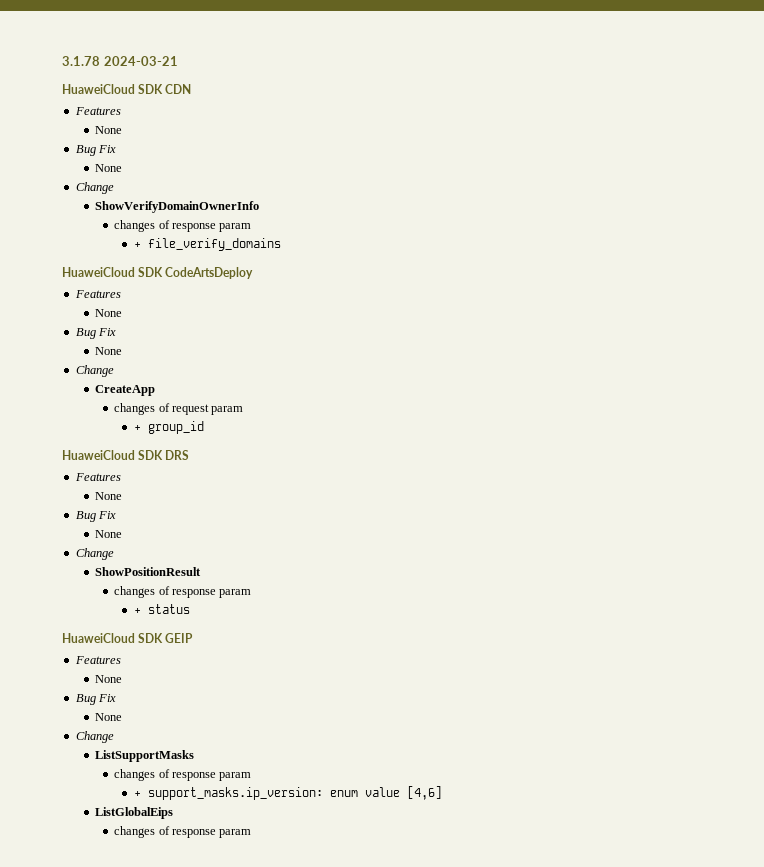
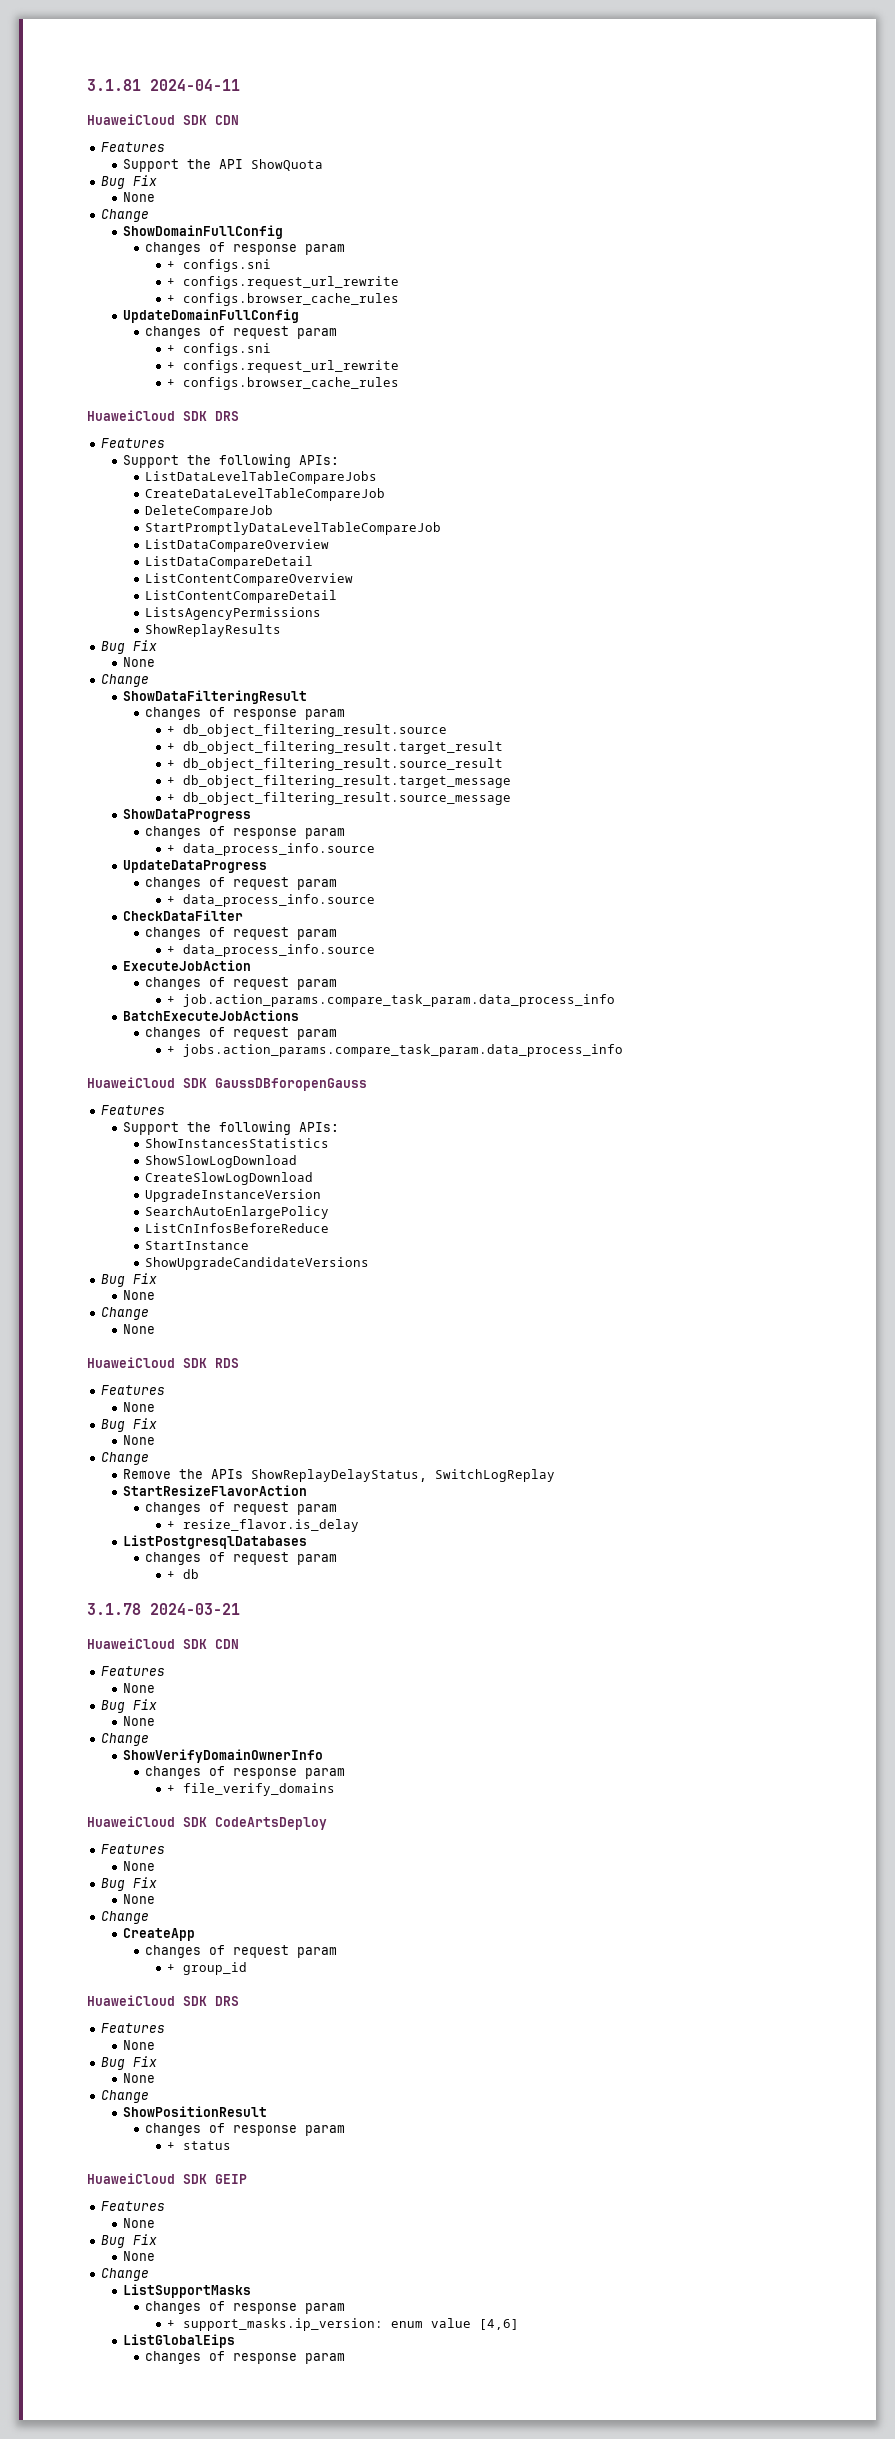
(62, 61) none -> [87,79,240,91] [87,114,239,125] [100,142,165,152] [122,159,323,172] [100,175,157,189] [122,192,155,202] [100,209,149,222] [122,225,283,239] [144,242,345,255] [167,259,272,272] [167,276,400,289] [167,293,400,306] [122,309,299,323] [144,326,337,339] [167,343,272,356] [167,360,400,373] [167,377,400,390] [87,410,239,421] [100,438,165,448] [122,454,339,468] [144,471,377,484] [144,488,385,501] [144,505,273,518] [144,522,441,535] [144,539,329,552] [144,556,313,569] [144,573,353,586] [144,590,337,603] [144,607,321,620] [144,624,281,637] [100,640,157,654] [122,657,155,667] [100,674,149,687] [122,690,307,704] [144,707,345,720] [167,724,448,737] [167,741,504,754] [167,758,504,771] [167,775,512,788] [167,792,512,805] [122,809,251,822] [144,826,345,839] [167,843,376,856] [122,860,267,873] [144,877,337,890] [167,894,376,907] [122,910,243,921] [144,927,337,940] [167,944,376,957] [122,960,251,971] [144,977,337,990] [167,994,616,1007] [122,1010,299,1021] [144,1027,337,1040] [167,1044,624,1057] [87,1077,367,1091] [100,1105,165,1115] [122,1121,339,1135] [144,1138,329,1148] [144,1155,297,1168] [144,1172,313,1185] [144,1189,321,1202] [144,1206,329,1219] [144,1223,329,1233] [144,1241,249,1250] [144,1257,369,1270] [100,1273,157,1287] [122,1290,155,1300] [100,1307,149,1320] [122,1324,155,1334] [87,1357,239,1368] [100,1385,165,1395] [122,1402,155,1412] [100,1418,157,1432] [122,1435,155,1445] [100,1452,149,1465] [122,1469,555,1482] [122,1485,307,1496] [144,1502,337,1515] [167,1519,360,1532] [122,1535,307,1549] [144,1552,337,1565] [167,1569,200,1579] 3.1.81 2024-04-11 // HuaweiCloud SDK CDN // Features // Support the API ShowQuota // Bug Fix // None // Change // ShowDomainFullConfig // changes of response param // + configs.sni // + configs.request_url_rewrite // + configs.browser_cache_rules // UpdateDomainFullConfig // changes of request param // + configs.sni // + configs.request_url_rewrite // + configs.browser_cache_rules // HuaweiCloud SDK DRS // Features // Support the following APIs: // ListDataLevelTableCompareJobs // CreateDataLevelTableCompareJob // DeleteCompareJob // StartPromptlyDataLevelTableCompareJob // ListDataCompareOverview // ListDataCompareDetail // ListContentCompareOverview // ListContentCompareDetail // ListsAgencyPermissions // ShowReplayResults // Bug Fix // None // Change // ShowDataFilteringResult // changes of response param // + db_object_filtering_result.source // + db_object_filtering_result.target_result // + db_object_filtering_result.source_result // + db_object_filtering_result.target_message // + db_object_filtering_result.source_message // ShowDataProgress // changes of response param // + data_process_info.source // UpdateDataProgress // changes of request param // + data_process_info.source // CheckDataFilter // changes of request param // + data_process_info.source // ExecuteJobAction // changes of request param // + job.action_params.compare_task_param.data_process_info // BatchExecuteJobActions // changes of request param // + jobs.action_params.compare_task_param.data_process_info // HuaweiCloud SDK GaussDBforopenGauss // Features // Support the following APIs: // ShowInstancesStatistics // ShowSlowLogDownload // CreateSlowLogDownload // UpgradeInstanceVersion // SearchAutoEnlargePolicy // ListCnInfosBeforeReduce // StartInstance // ShowUpgradeCandidateVersions // Bug Fix // None // Change // None // HuaweiCloud SDK RDS // Features // None // Bug Fix // None // Change // Remove the APIs ShowReplayDelayStatus, SwitchLogReplay // StartResizeFlavorAction // changes of request param // + resize_flavor.is_delay // ListPostgresqlDatabases // changes of request param // + db //

